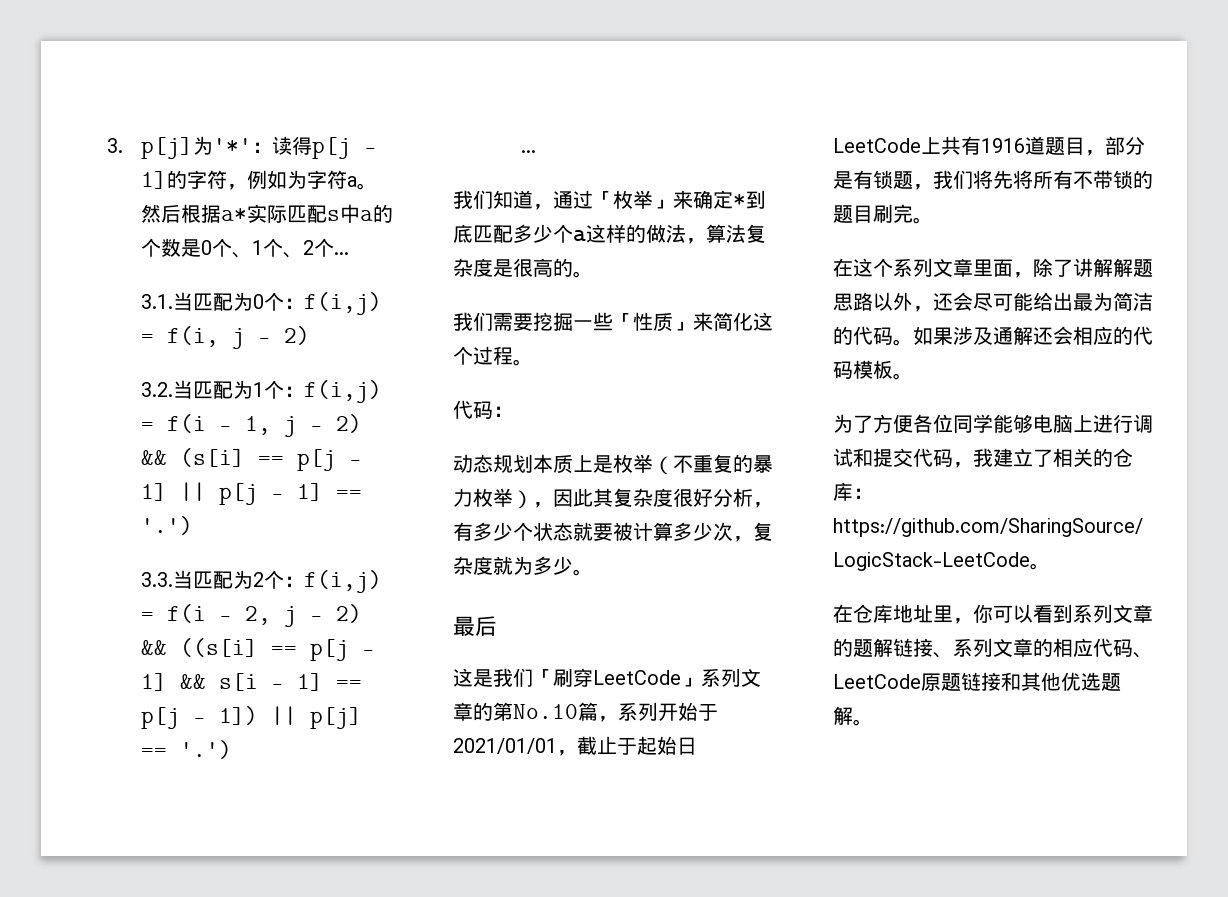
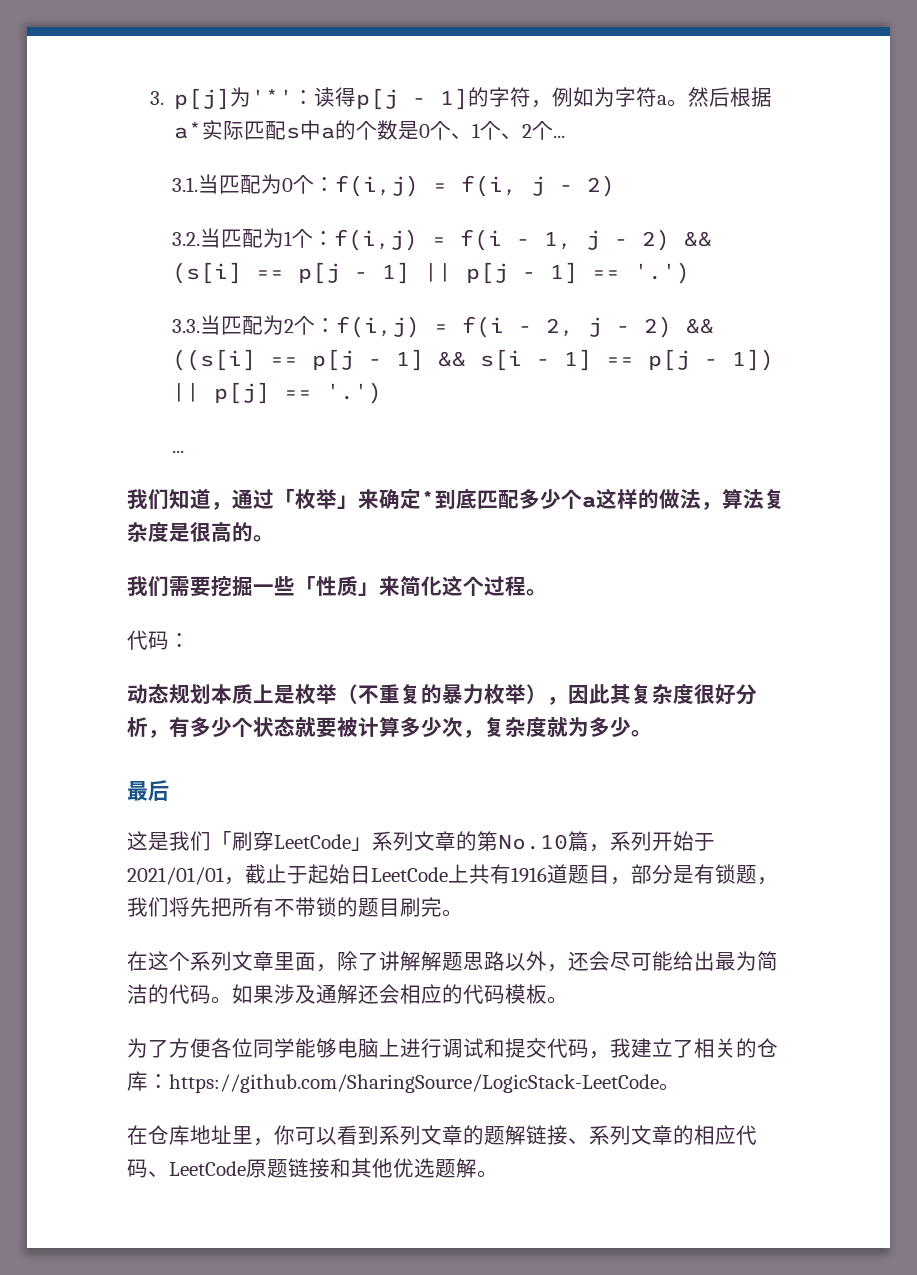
[1013,170,1033,189] 将 -> [211,897,232,917] 把

